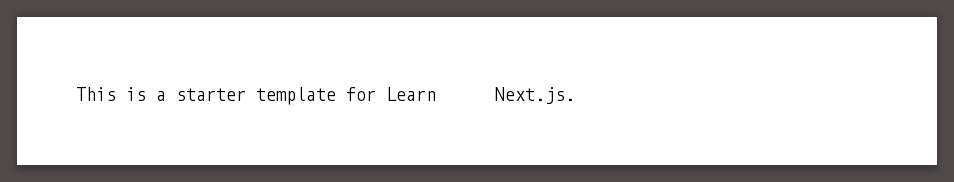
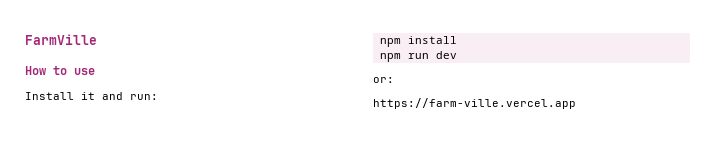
[76,87,575,105] This is a starter template for Learn Next.js. -> [25,34,97,45] [25,66,95,75] [25,92,158,100] [379,36,457,47] [379,51,457,62] [373,77,394,83] [373,98,576,109] FarmVille // How to use // Install it and run: // npm install // npm run dev // or: // https://farm-ville.vercel.app

